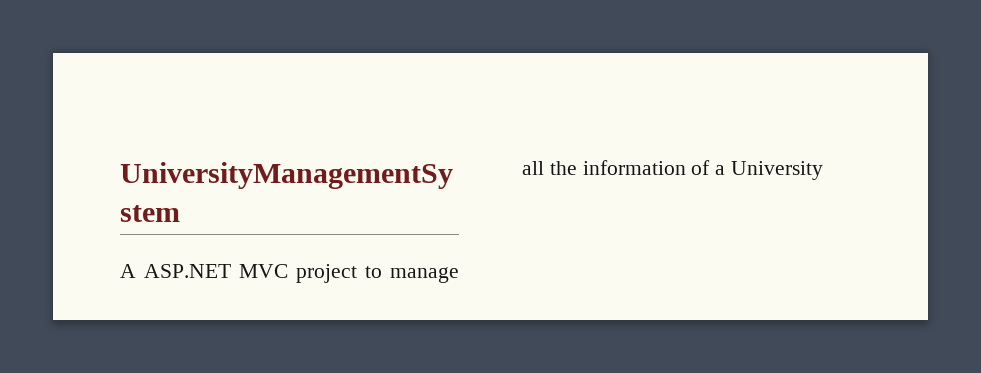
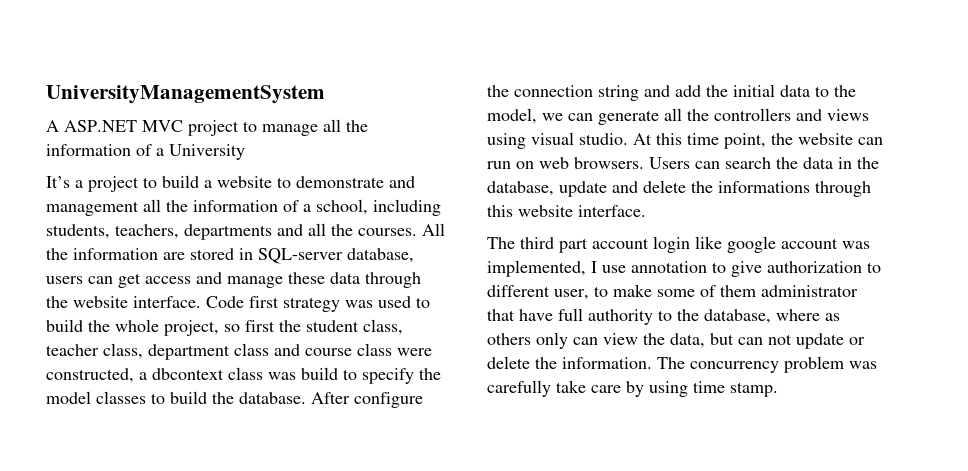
(824, 170) none -> [46,175,415,192] [46,199,441,216] [46,223,445,240] [46,248,414,264] [46,272,421,288] [46,296,430,312] [46,319,403,336] [46,343,432,360] [46,367,441,384] [46,391,423,408] [487,84,856,101] [487,108,869,125] [487,132,883,149] [487,157,879,169] [487,180,871,197] [487,205,646,217] [487,236,870,253] [487,260,881,277] [487,284,858,300] [487,308,840,325] [487,332,865,349] [487,356,877,373] [487,380,778,397] // It’s a project to build a website to demonstrate and management all the information of a school, including students, teachers, departments and all the courses. All the information are stored in SQL-server database, users can get access and manage these data through the website interface. Code first strategy was used to build the whole project, so first the student class, teacher class, department class and course class were constructed, a dbcontext class was build to specify the model classes to build the database. After configure the connection string and add the initial data to the model, we can generate all the controllers and views using visual studio. At this time point, the website can run on web browsers. Users can search the data in the database, update and delete the informations through this website interface. // The third part account login like google account was implemented, I use annotation to give authorization to different user, to make some of them administrator that have full authority to the database, where as others only can view the data, but can not update or delete the information. The concurrency problem was carefully take care by using time stamp.

